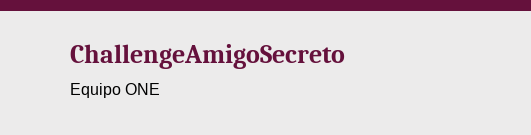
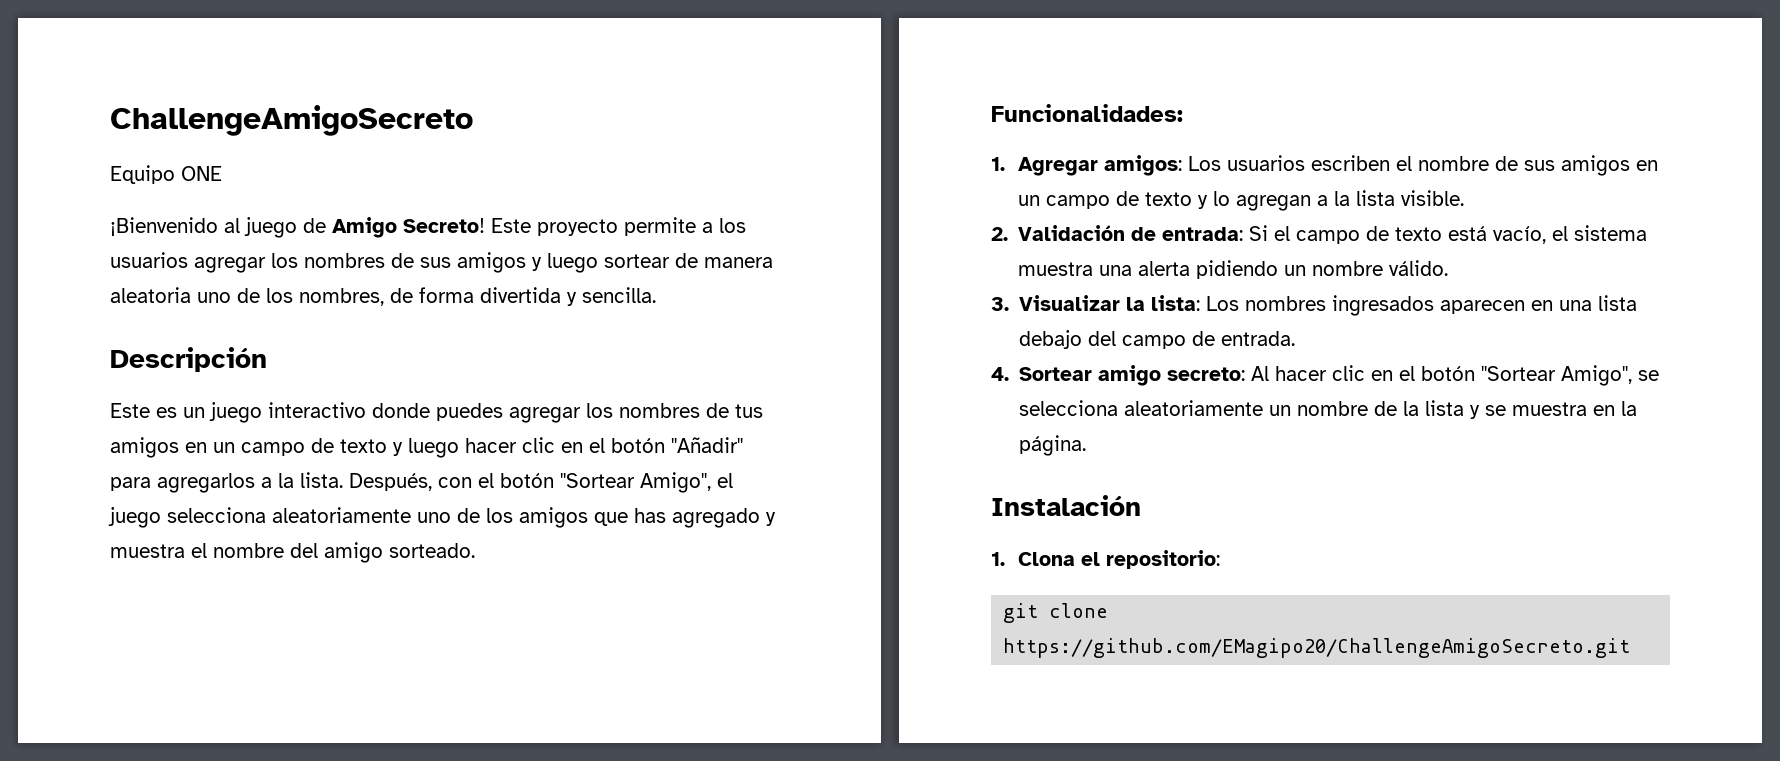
(161, 89) none -> [110,217,746,238] [110,252,773,273] [110,287,656,306] [110,347,267,372] [110,402,763,423] [110,437,743,458] [110,472,733,493] [108,507,776,528] [110,542,475,563] [991,104,1183,122] [991,155,1658,176] [1017,190,1464,211] [991,225,1648,244] [1018,260,1449,279] [991,295,1638,316] [1019,330,1296,349] [991,365,1660,386] [1019,400,1638,419] [1019,435,1087,456] [991,495,1141,516] [991,550,1220,569] [1003,603,1109,623] [1003,638,1631,658] // ¡Bienvenido al juego de Amigo Secreto! Este proyecto permite a los usuarios agregar los nombres de sus amigos y luego sortear de manera aleatoria uno de los nombres, de forma divertida y sencilla. // Descripción // Este es un juego interactivo donde puedes agregar los nombres de tus amigos en un campo de texto y luego hacer clic en el botón "Añadir" para agregarlos a la lista. Después, con el botón "Sortear Amigo", el juego selecciona aleatoriamente uno de los amigos que has agregado y muestra el nombre del amigo sorteado. // Funcionalidades: // 1. Agregar amigos: Los usuarios escriben el nombre de sus amigos en un campo de texto y lo agregan a la lista visible. // 2. Validación de entrada: Si el campo de texto está vacío, el sistema muestra una alerta pidiendo un nombre válido. // 3. Visualizar la lista: Los nombres ingresados aparecen en una lista debajo del campo de entrada. // 4. Sortear amigo secreto: Al hacer clic en el botón "Sortear Amigo", se selecciona aleatoriamente un nombre de la lista y se muestra en la página. // Instalación // 1. Clona el repositorio: // git clone https://github.com/EMagipo20/ChallengeAmigoSecreto.git

